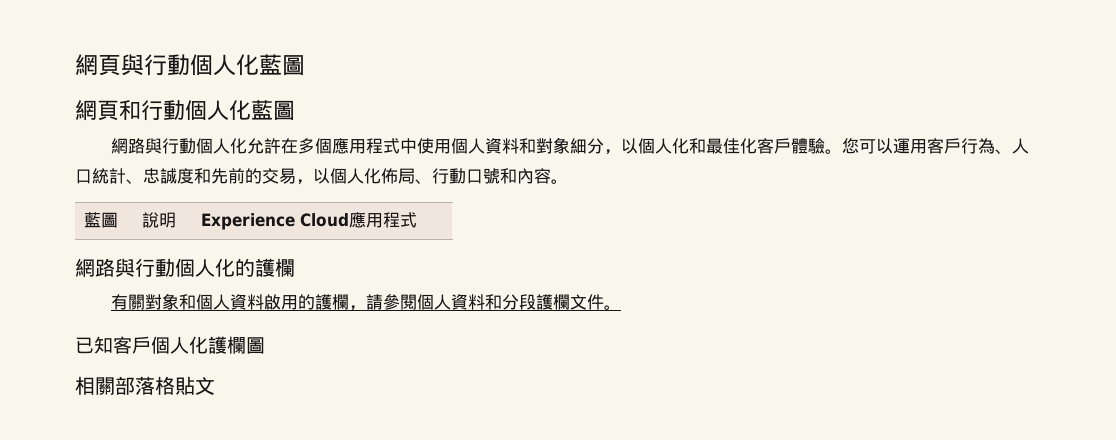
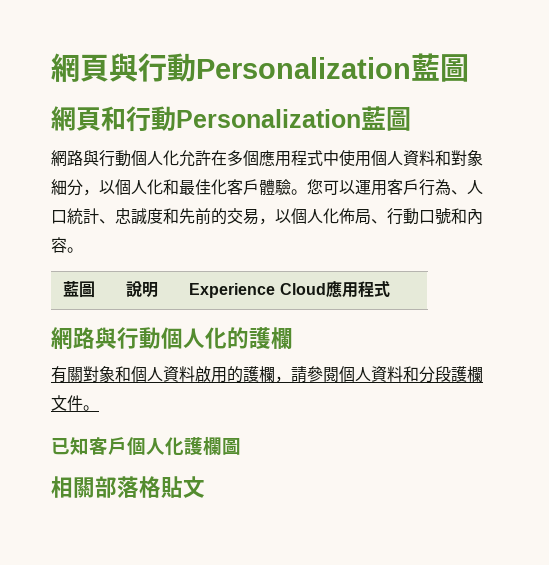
[190,54,259,76] 個人化 -> [196,57,411,79] Personalization
[185,100,251,120] 個人化 -> [176,109,361,128] Personalization

